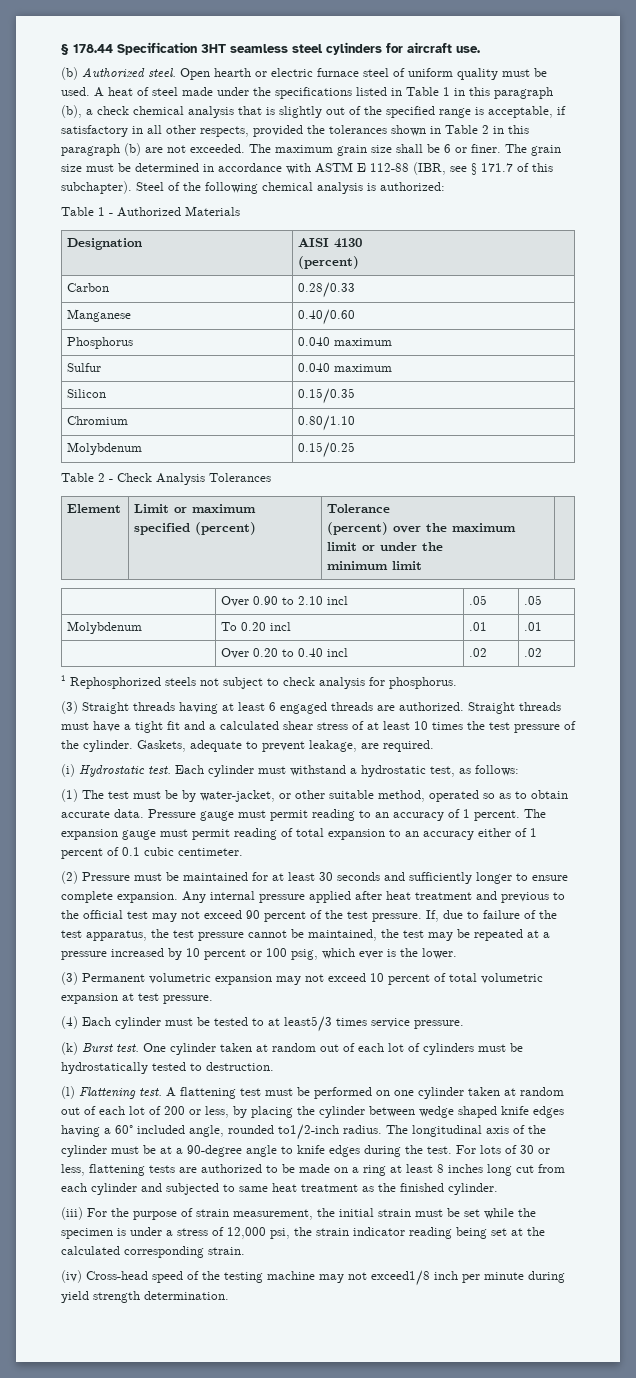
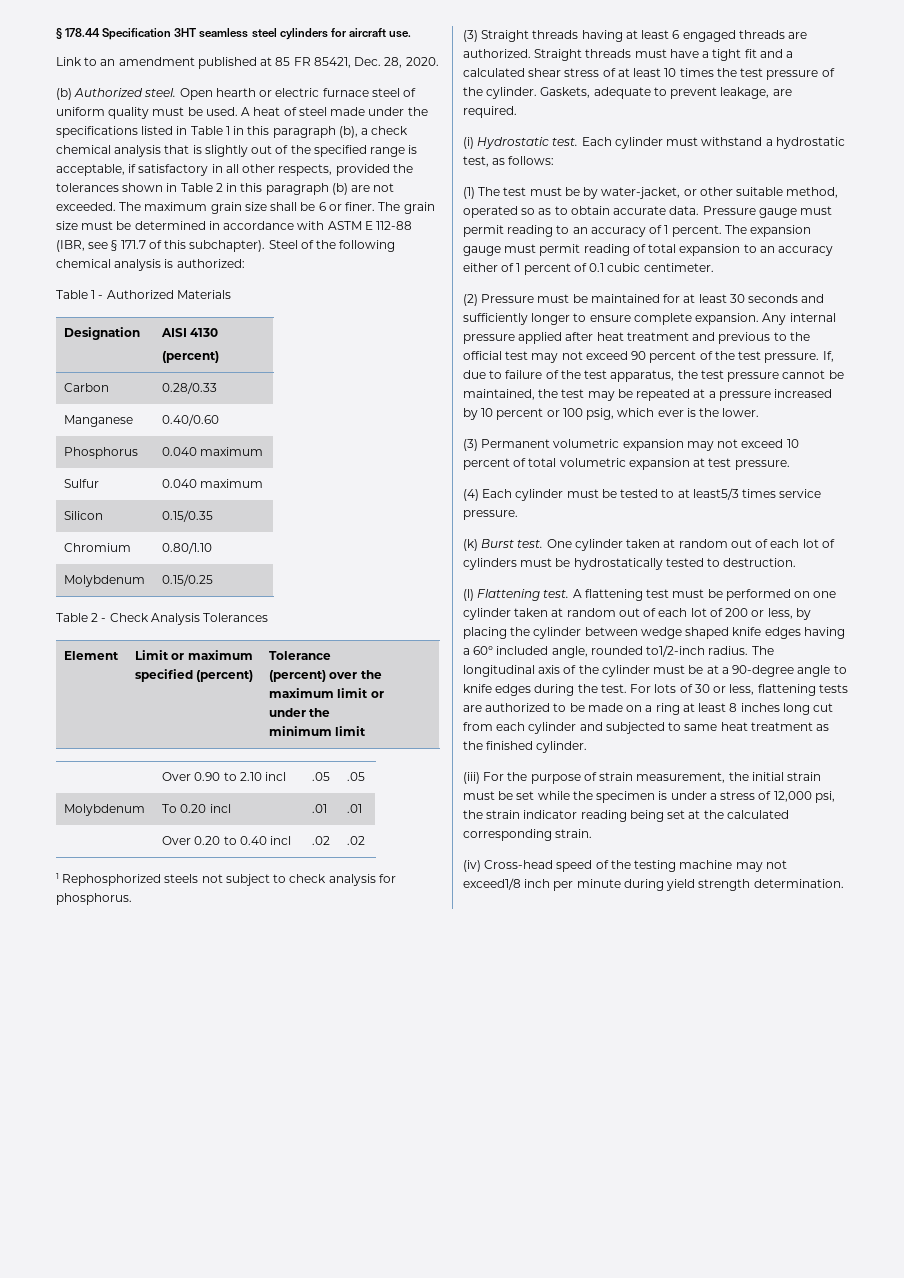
(480, 49) none -> [56,57,439,69] // Link to an amendment published at 85 FR 85421, Dec. 28, 2020.

